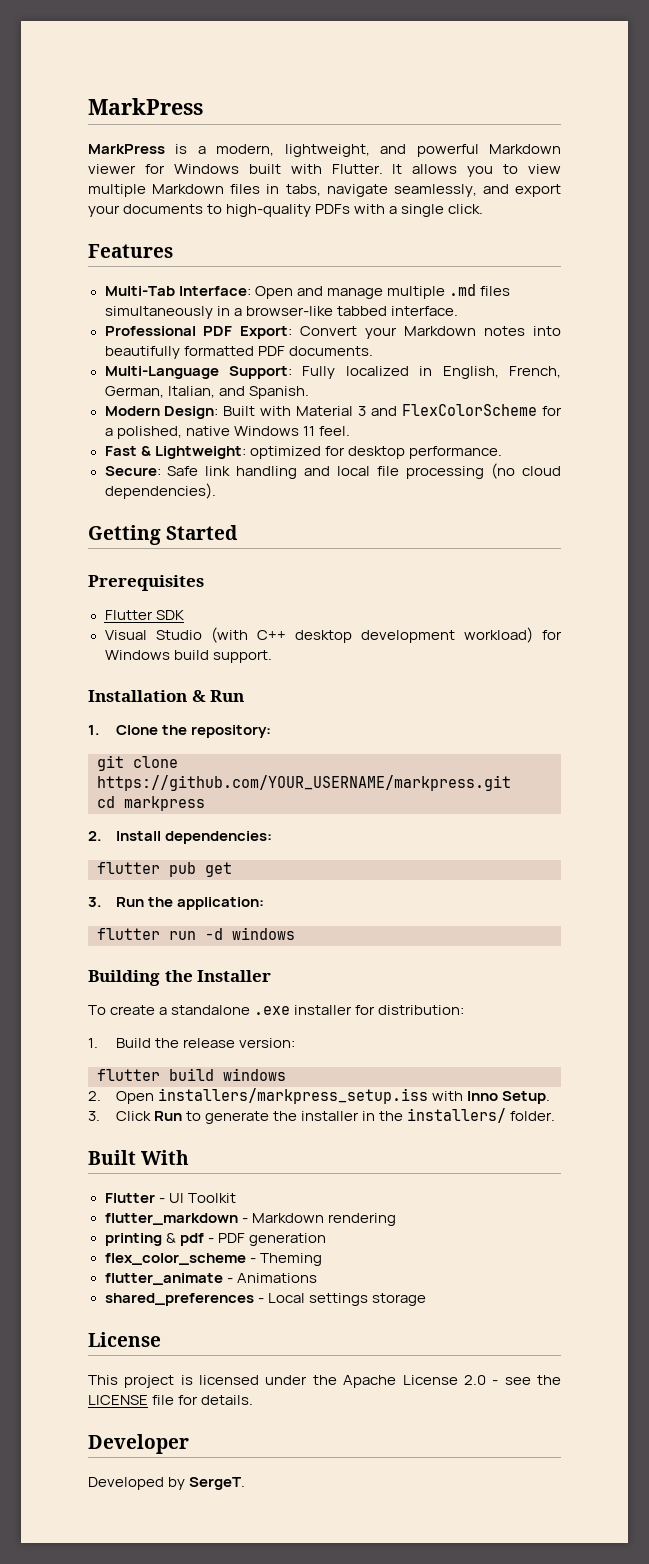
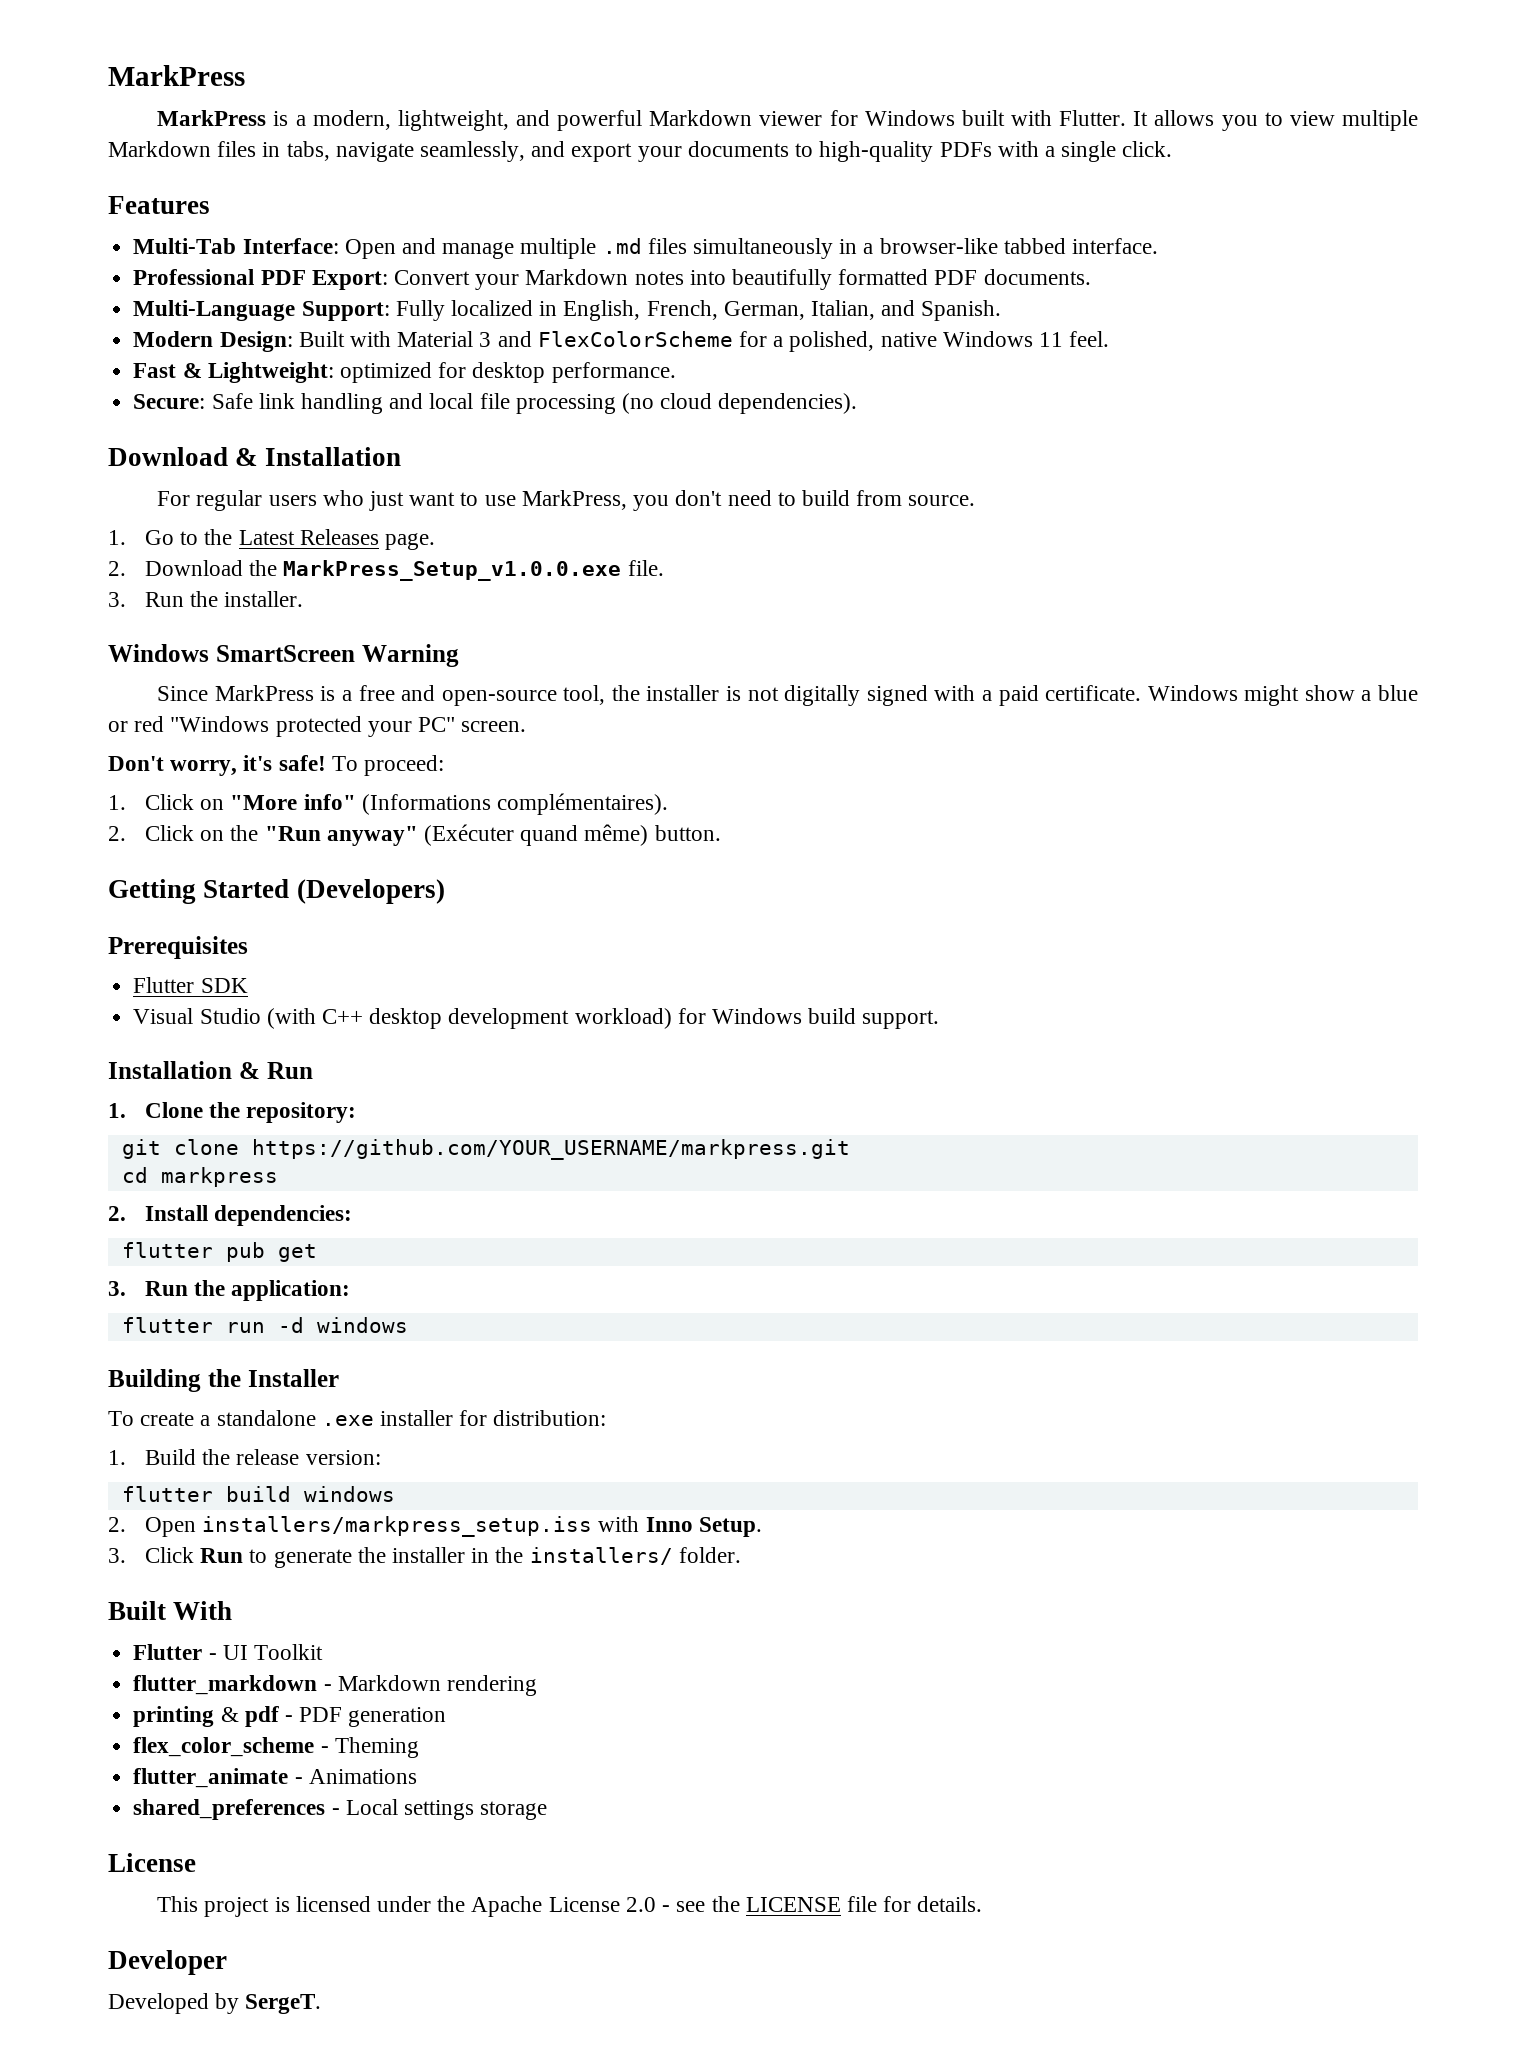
(216, 491) none -> [108,447,401,466] [157,490,976,511] [108,529,436,550] [108,560,664,581] [108,591,304,607] [108,644,459,667] [157,685,1418,706] [108,716,527,737] [108,755,445,776] [108,793,669,815] [108,824,721,846] // Download & Installation // For regular users who just want to use MarkPress, you don't need to build from source. // 1. Go to the Latest Releases page. // 2. Download the MarkPress_Setup_v1.0.0.exe file. // 3. Run the installer. // Windows SmartScreen Warning // Since MarkPress is a free and open-source tool, the installer is not digitally signed with a paid certificate. Windows might show a blue or red "Windows protected your PC" screen. // Don't worry, it's safe! To proceed: // 1. Click on "More info" (Informations complémentaires). // 2. Click on the "Run anyway" (Exécuter quand même) button.
(239, 532) none -> [296,879,445,904] (Developers)

